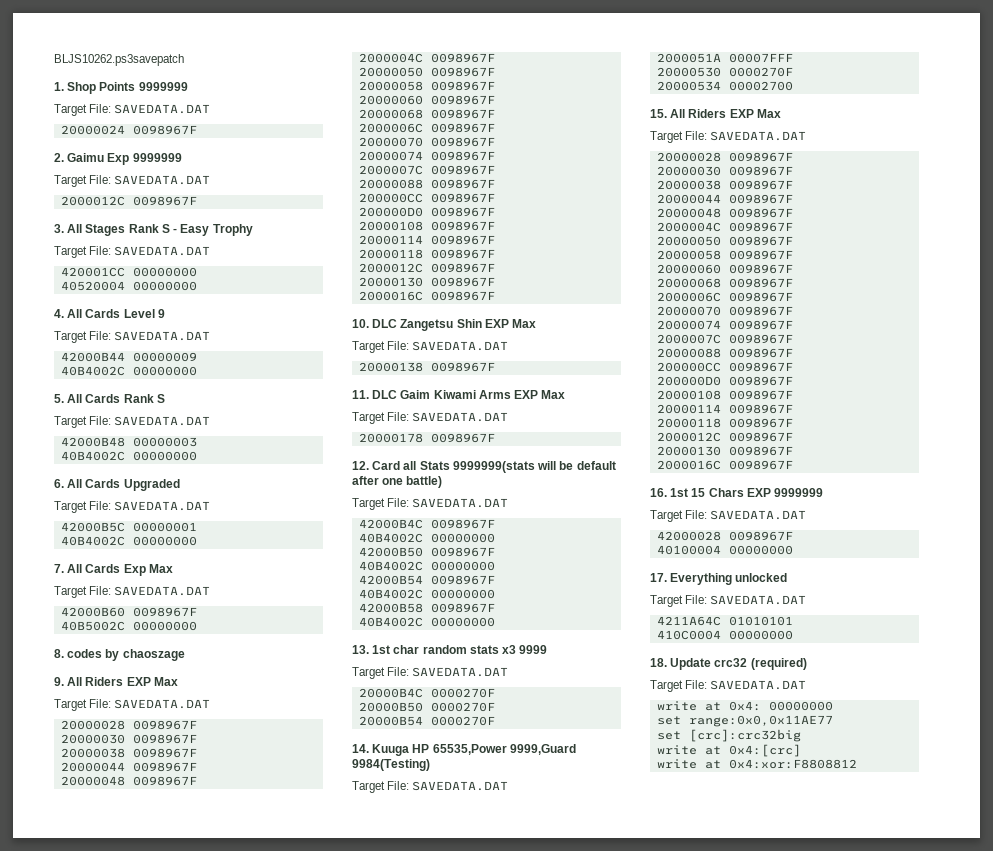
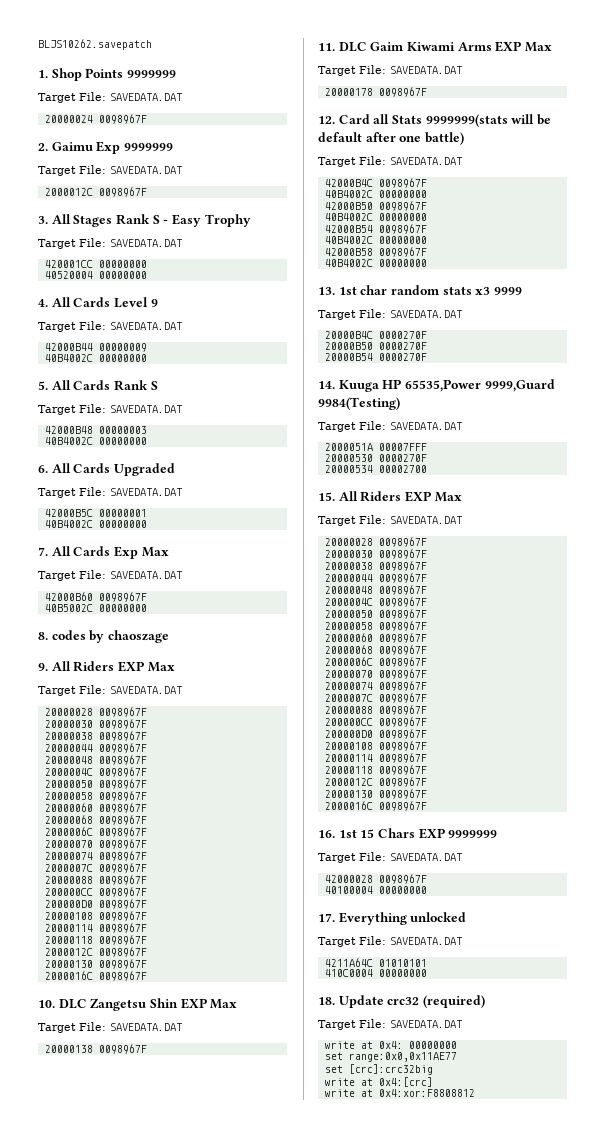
[54,54,184,66] BLJS10262.ps3savepatch -> [38,39,152,50] BLJS10262.savepatch

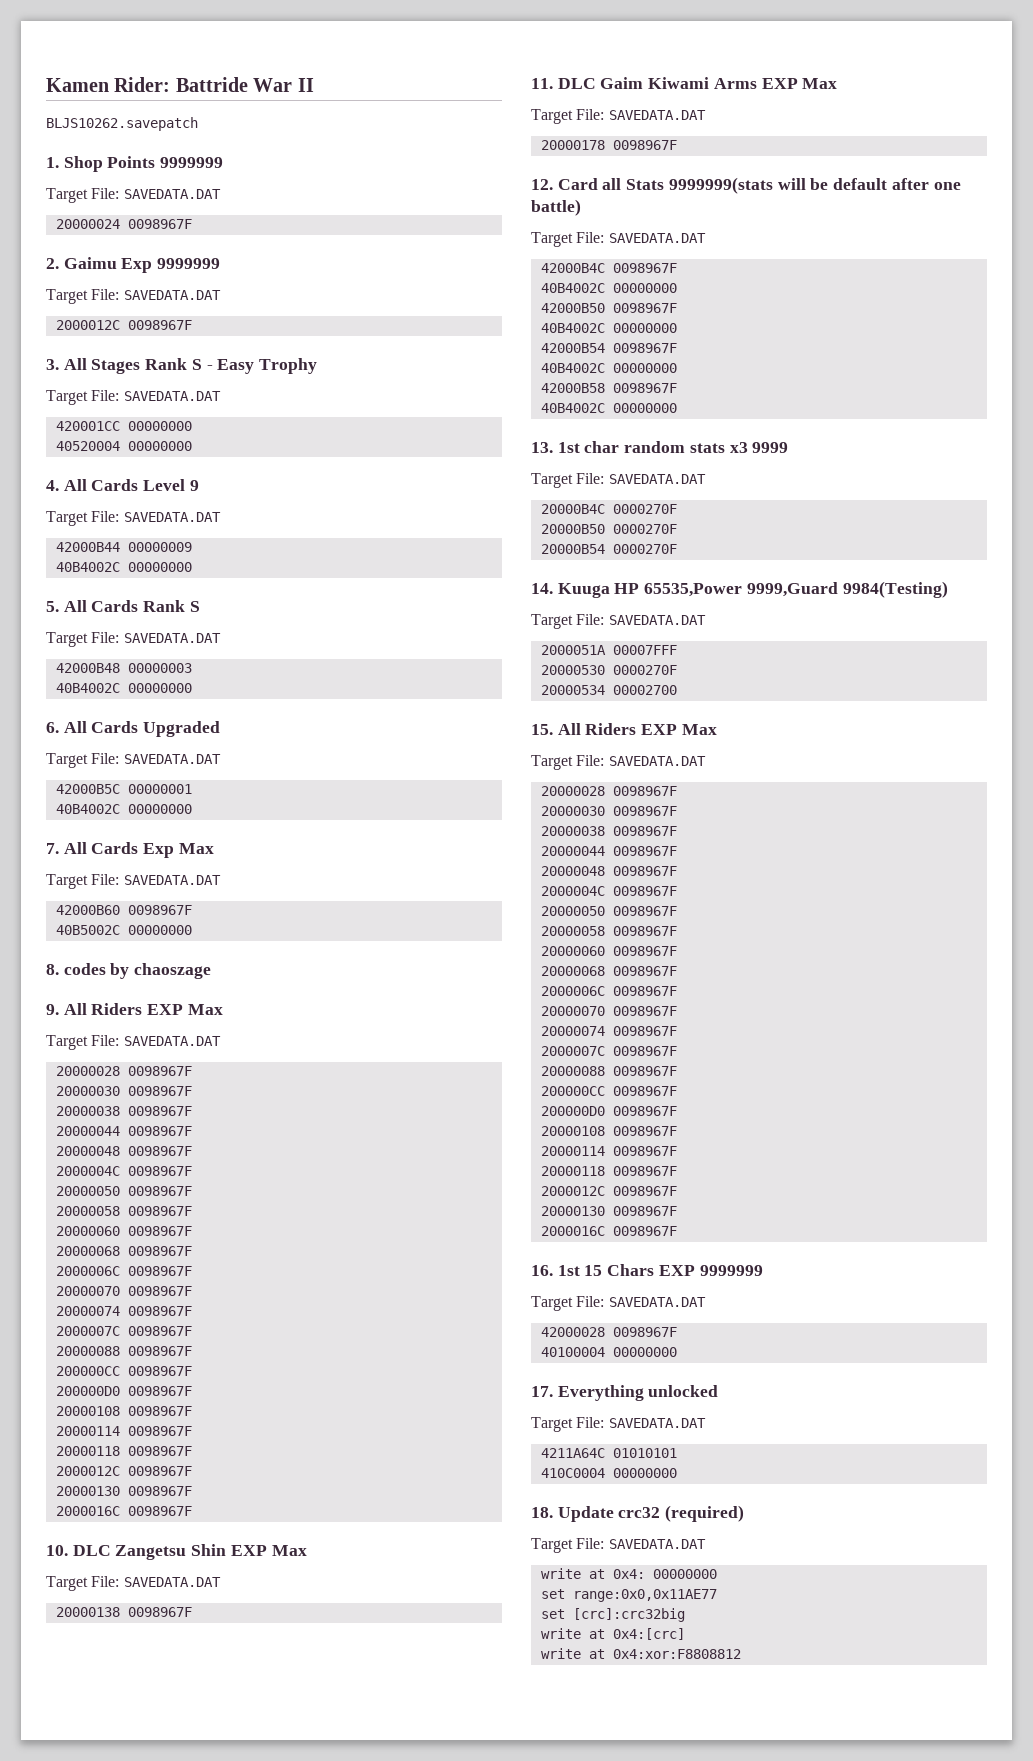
(38, 44) none -> [46,77,314,92] Kamen Rider: Battride War II //

